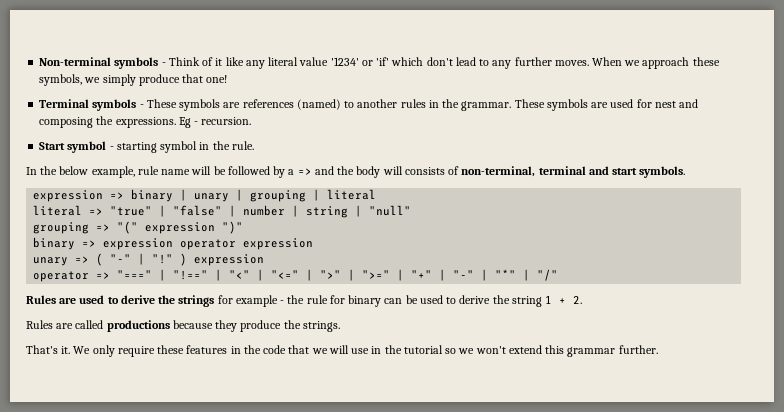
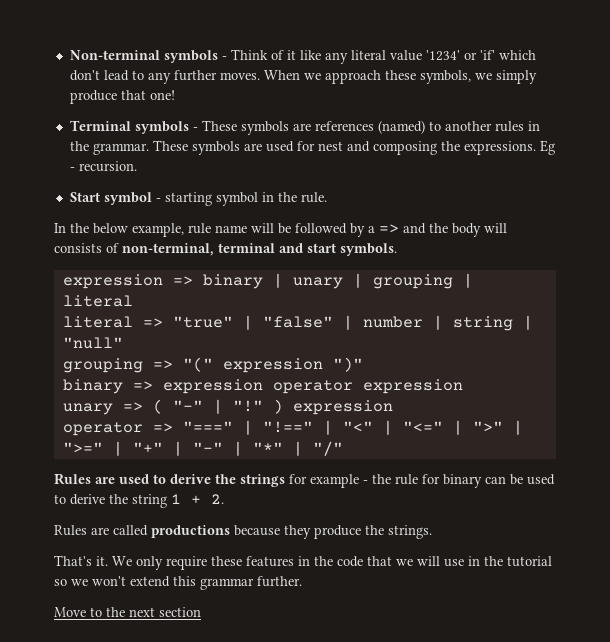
(658, 349) none -> [54,607,201,617] // Move to the next section

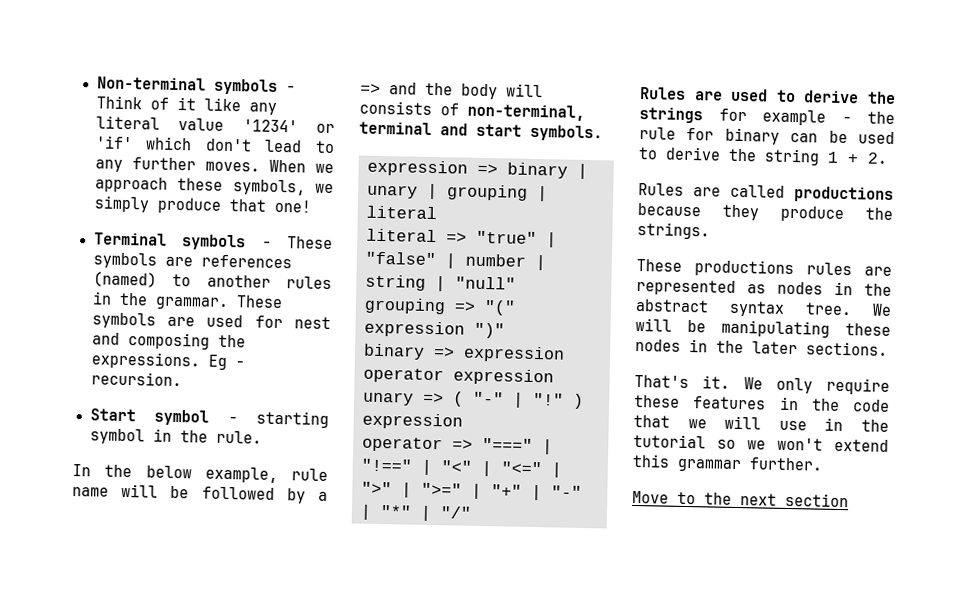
(432, 532) none -> [636,258,892,278] [636,278,892,296] [635,298,892,317] [635,317,891,338] [635,338,888,356] // These productions rules are represented as nodes in the abstract syntax tree. We will be manipulating these nodes in the later sections.

